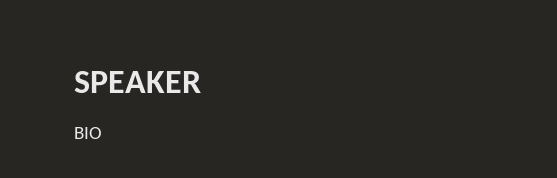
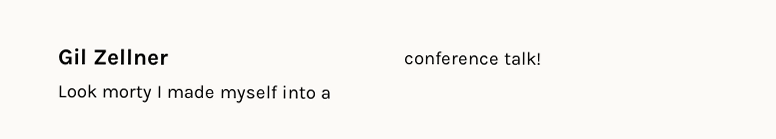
[74,71,201,93] [74,127,102,139] SPEAKER // BIO -> [58,48,170,66] [57,84,331,104] [404,51,542,66] Gil Zellner // Look morty I made myself into a conference talk!

